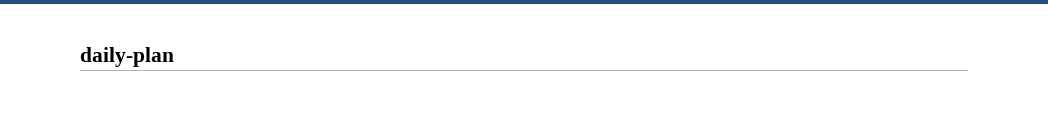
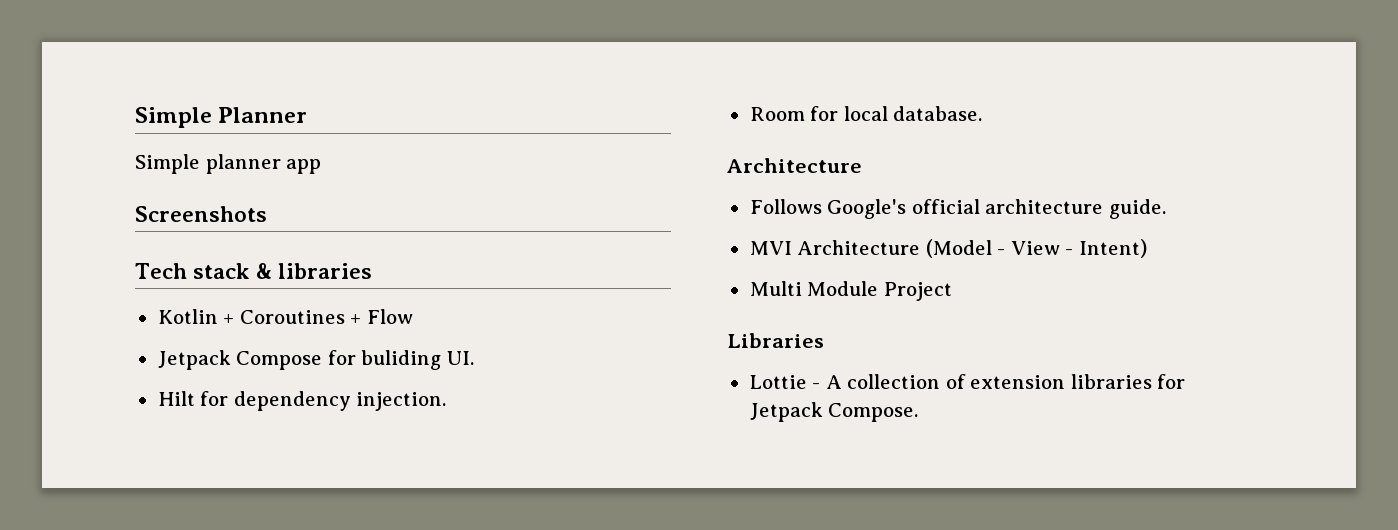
[80,47,174,67] daily-plan -> [135,107,308,128] [135,154,322,174] [135,206,267,222] [135,263,373,279] [157,309,413,324] [157,350,474,370] [157,391,447,411] [749,106,983,121] [727,158,862,173] [749,199,1166,219] [749,239,1147,258] [749,281,952,301] [727,333,824,348] [749,374,1186,389] [749,402,919,422] Simple Planner // Simple planner app // Screenshots // Tech stack & libraries // Kotlin + Coroutines + Flow // Jetpack Compose for buliding UI. // Hilt for dependency injection. // Room for local database. // Architecture // Follows Google's official architecture guide. // MVI Architecture (Model - View - Intent) // Multi Module Project // Libraries // Lottie - A collection of extension libraries for Jetpack Compose.

